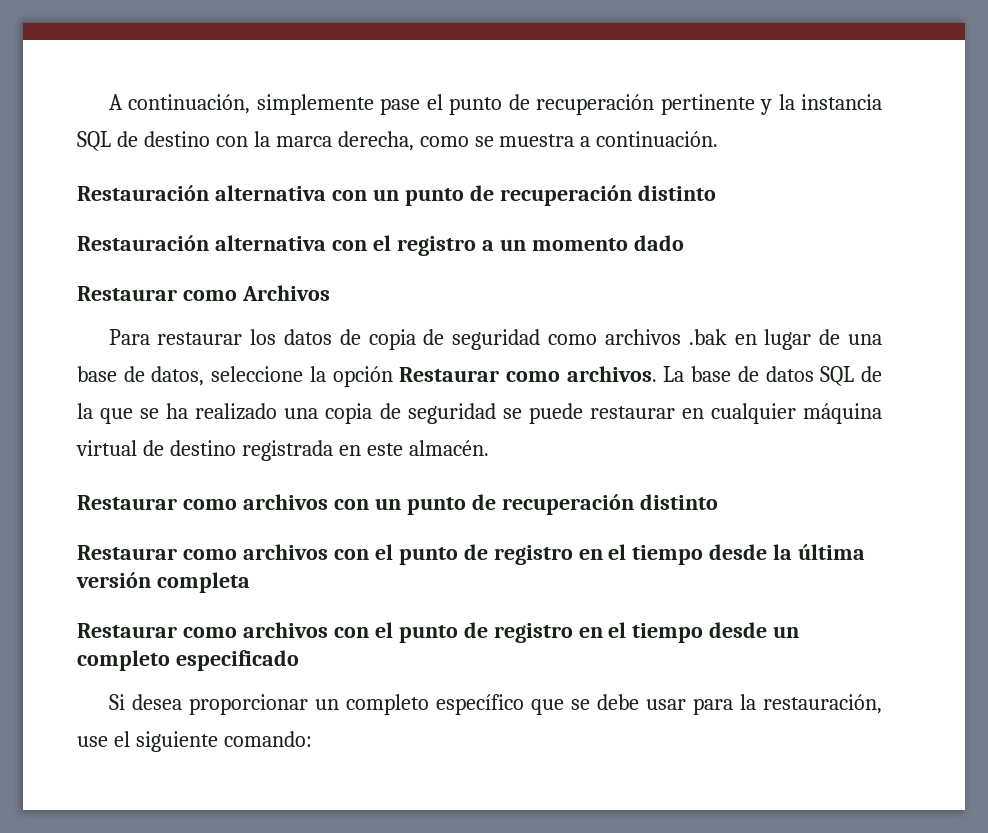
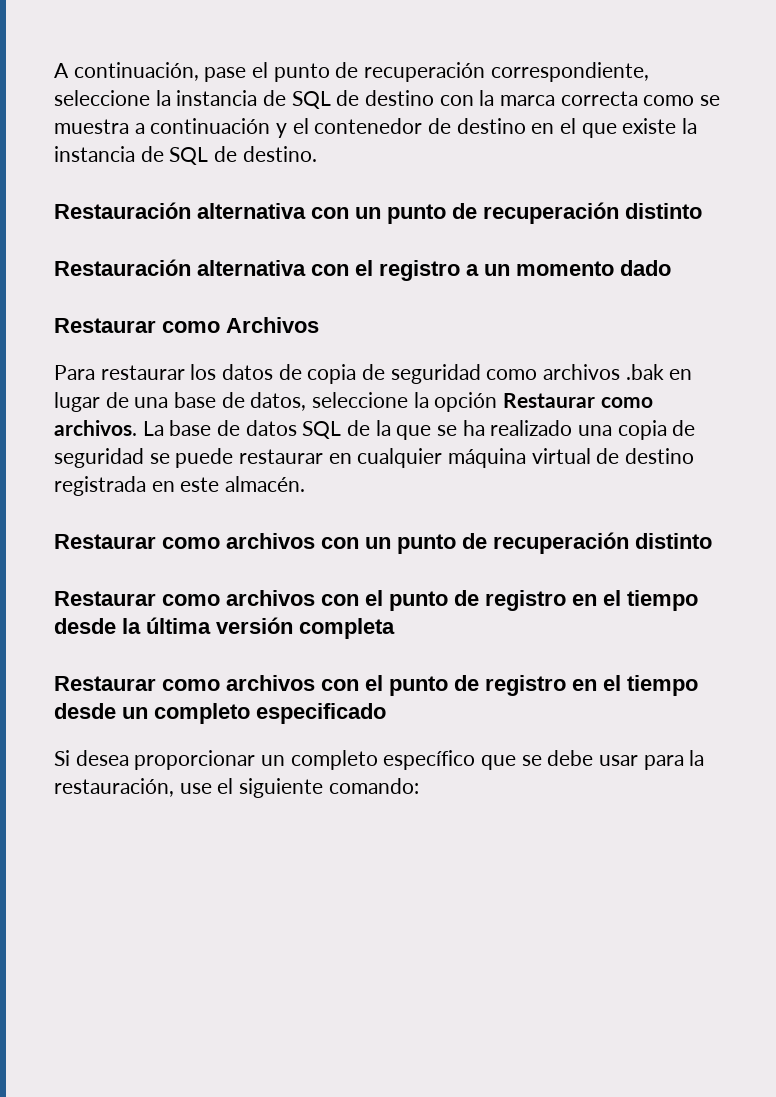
[256,94,374,115] simplemente -> (199, 71) none
[660,94,882,115] pertinente y la instancia -> [490,62,649,82] [54,90,287,106] correspondiente, seleccione la instancia de
[337,131,414,151] derecha, -> [560,91,638,106] correcta
[596,131,719,147] continuación. -> [150,118,698,138] [54,146,317,165] continuación y el contenedor de destino en el que existe la instancia de SQL de destino.

